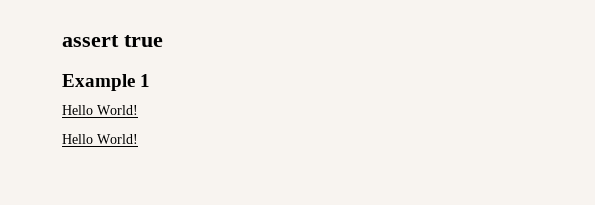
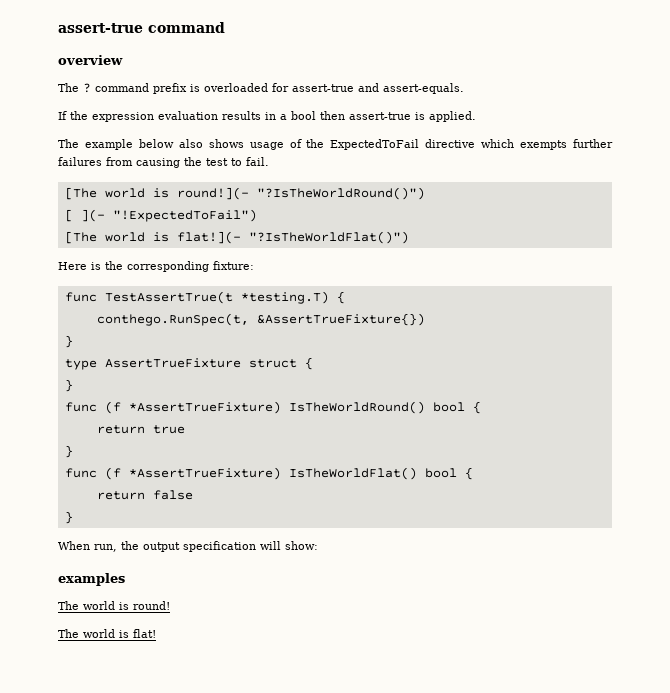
[62,35,163,47] [62,74,151,91] [62,105,138,115] [62,134,138,144] assert true // Example 1 // Hello World! // Hello World! -> [58,22,225,33] [58,55,123,65] [58,83,464,94] [58,111,476,122] [58,139,613,150] [58,157,269,168] [64,187,425,200] [64,209,257,222] [64,231,409,244] [58,261,254,272] [64,291,345,304] [96,313,425,326] [64,335,73,348] [64,357,313,370] [64,379,73,392] [64,401,481,414] [96,425,185,434] [64,445,73,458] [64,467,473,480] [96,490,193,500] [64,511,73,524] [58,541,318,552] [58,573,125,586] [58,601,170,610] [58,629,156,638] assert-true command // overview // The ? command prefix is overloaded for assert-true and assert-equals. // If the expression evaluation results in a bool then assert-true is applied. // The example below also shows usage of the ExpectedToFail directive which exempts further failures from causing the test to fail. // [The world is round!](- "?IsTheWorldRound()") // [ ](- "!ExpectedToFail") // [The world is flat!](- "?IsTheWorldFlat()") // Here is the corresponding fixture: // func TestAssertTrue(t *testing.T) { // conthego.RunSpec(t, &AssertTrueFixture{}) // } // type AssertTrueFixture struct { // } // func (f *AssertTrueFixture) IsTheWorldRound() bool { // return true // } // func (f *AssertTrueFixture) IsTheWorldFlat() bool { // return false // } // When run, the output specification will show: // examples // The world is round! // The world is flat!

